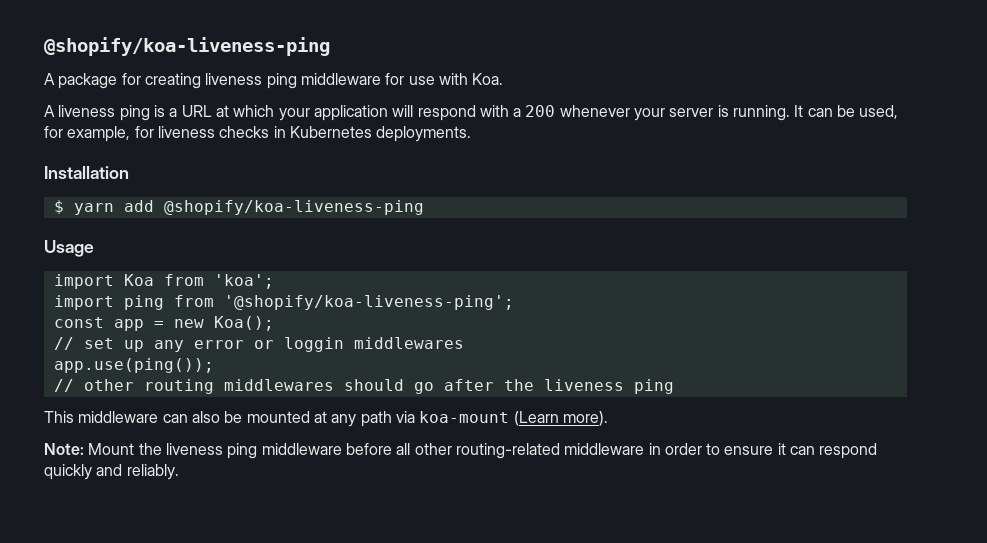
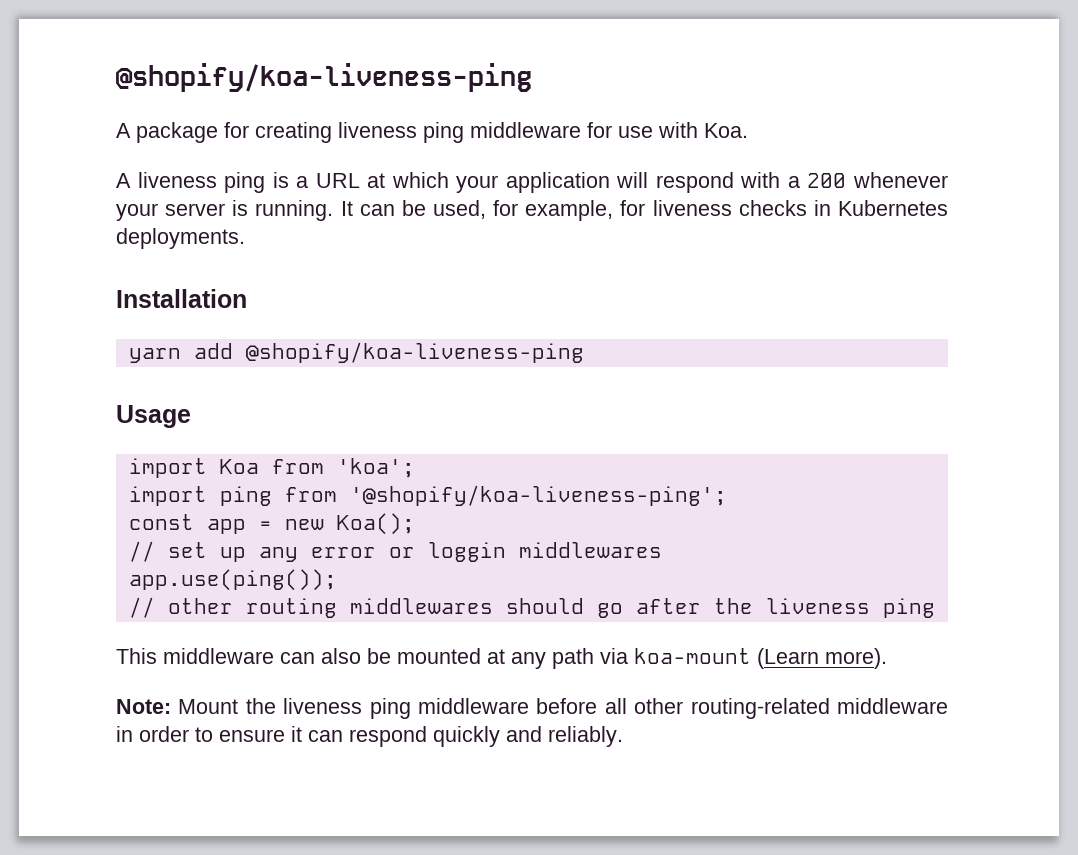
[53,200,64,214] $ -> (247, 298) none

